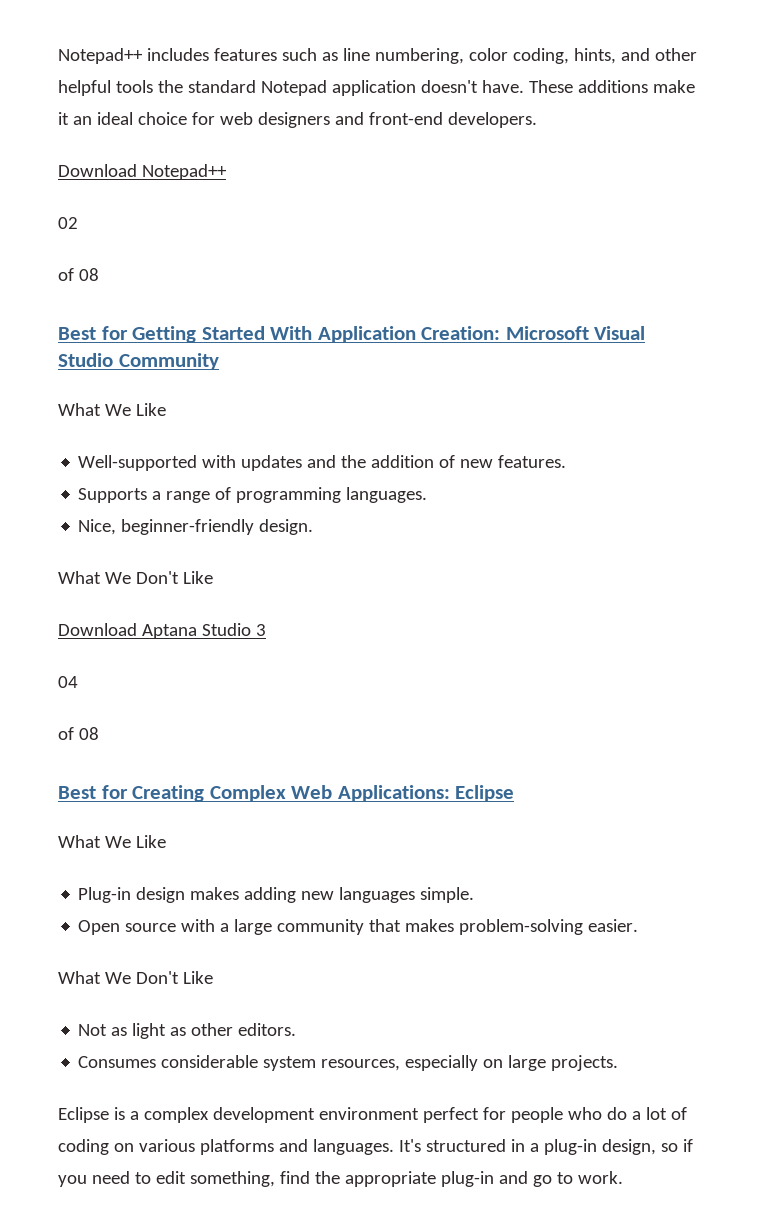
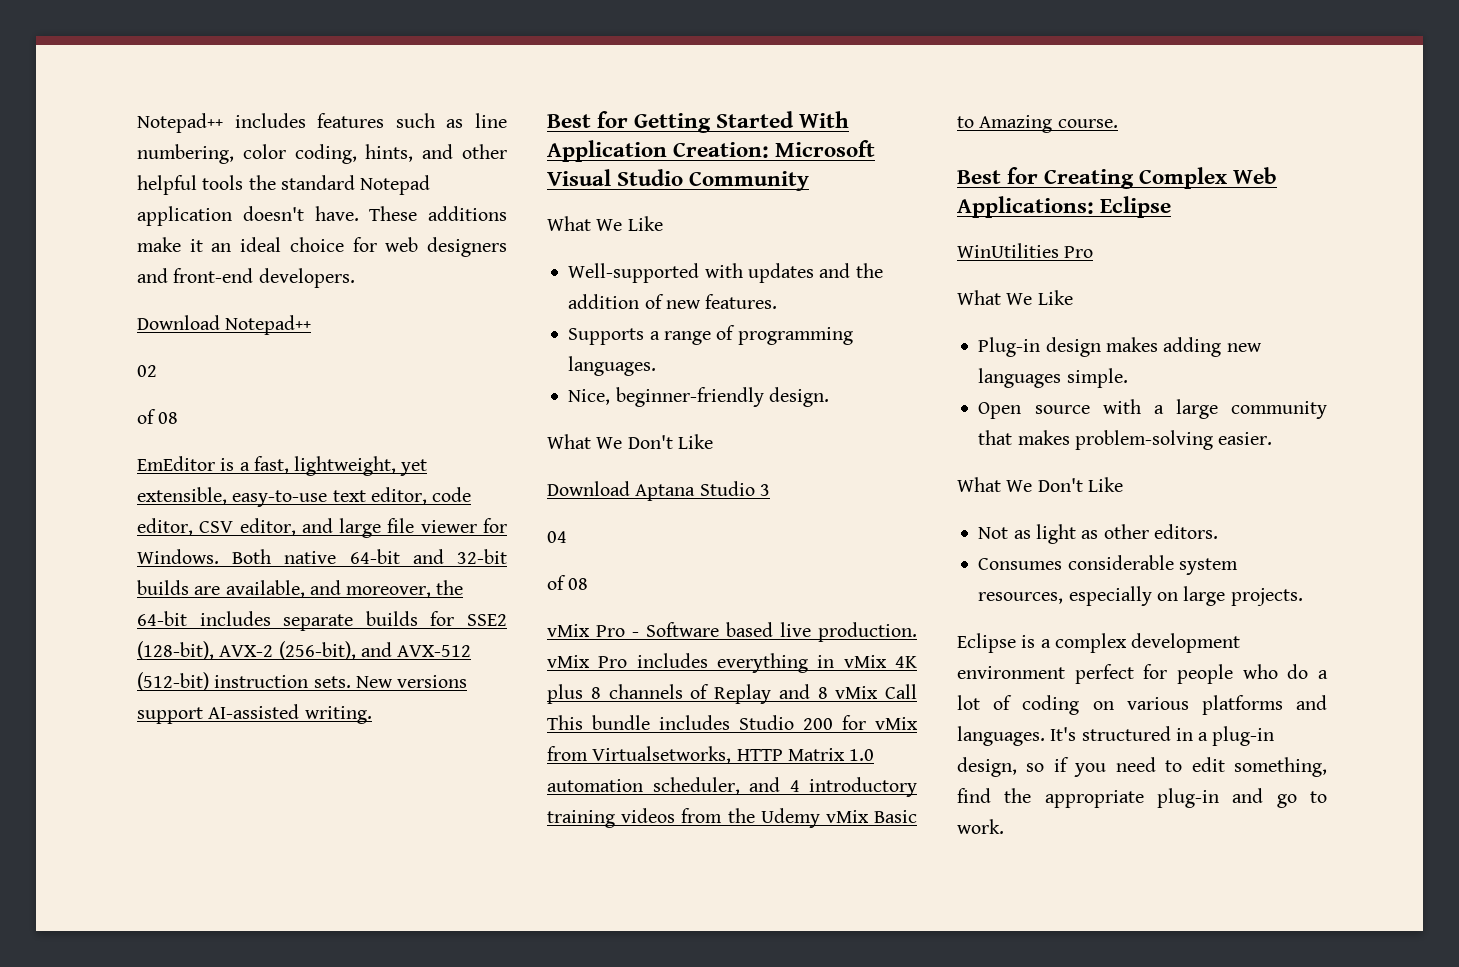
(99, 274) none -> [137,456,428,476] [137,487,472,507] [137,518,507,538] [137,549,507,564] [137,580,464,598] [137,611,507,631] [137,641,472,660] [137,672,468,691] [137,704,372,724] // EmEditor is a fast, lightweight, yet extensible, easy-to-use text editor, code editor, CSV editor, and large file viewer for Windows. Both native 64-bit and 32-bit builds are available, and moreover, the 64-bit includes separate builds for SSE2 (128-bit), AVX-2 (256-bit), and AVX-512 (512-bit) instruction sets. New versions support AI-assisted writing.
(99, 733) none -> [547,622,917,642] [547,653,917,673] [547,684,917,704] [547,715,918,730] [547,746,875,764] [547,777,917,797] [547,808,917,828] [957,115,1118,133] // vMix Pro - Software based live production. vMix Pro includes everything in vMix 4K plus 8 channels of Replay and 8 vMix Call This bundle includes Studio 200 for vMix from Virtualsetworks, HTTP Matrix 1.0 automation scheduler, and 4 introductory training videos from the Udemy vMix Basic to Amazing course.
(515, 793) none -> [957,243,1094,258] // WinUtilities Pro

